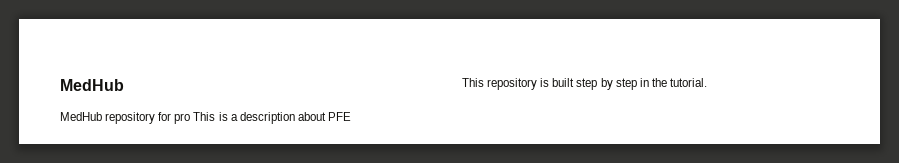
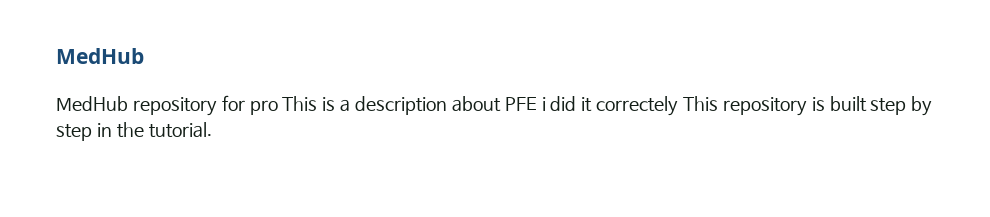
(351, 116) // -> [541,96,679,116] i did it correctely

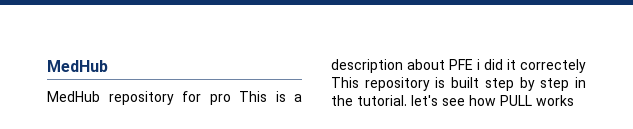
(212, 130) none -> [411,95,574,106] let's see how PULL works

